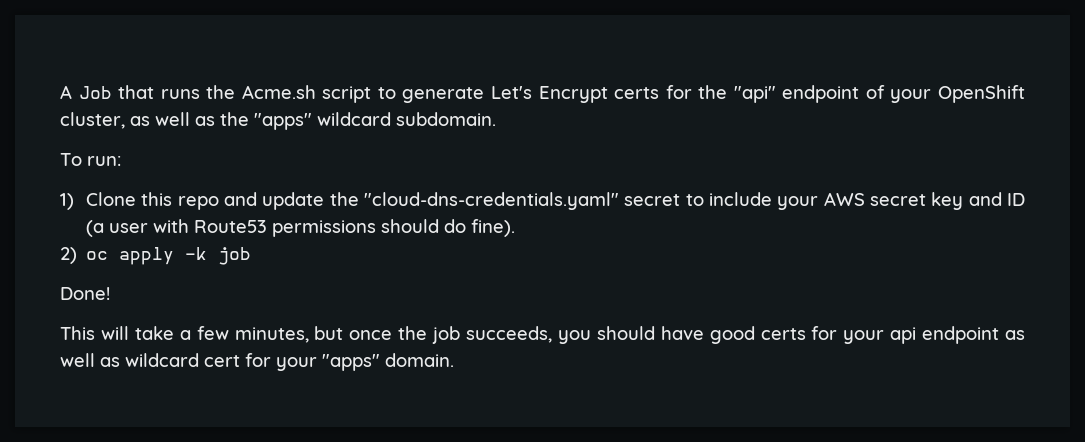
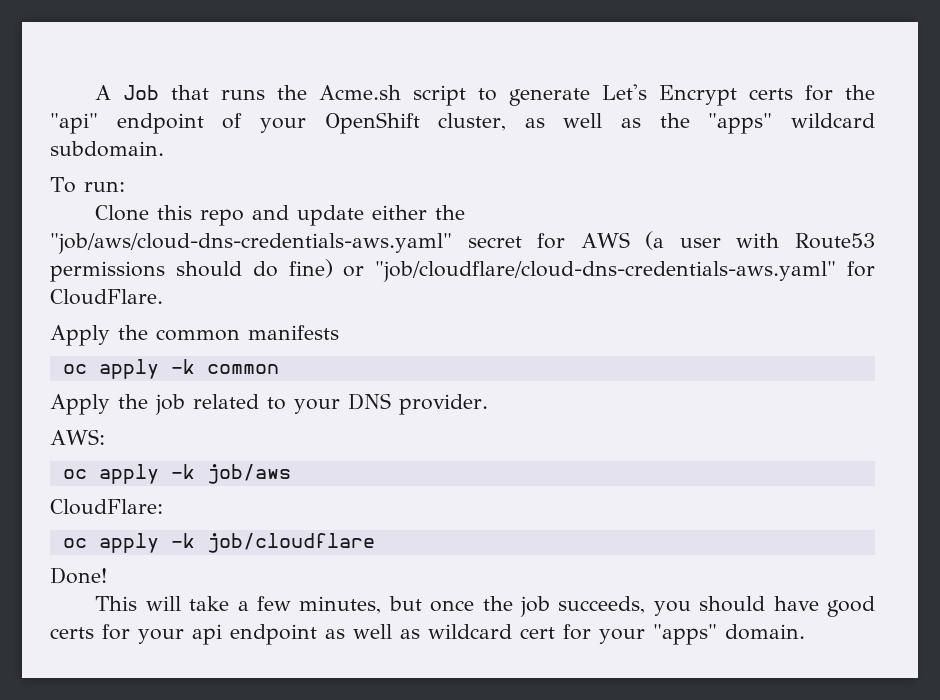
[60,193,74,210] 1) -> (125, 186) none
[329,192,1025,210] the "cloud-dns-credentials.yaml" secret to include your AWS secret key and ID -> [372,205,466,220] [50,232,630,254] either the "job/aws/cloud-dns-credentials-aws.yaml" secret for AWS
[471,219,516,237] [60,247,252,265] fine). // 2) oc apply -k job -> [288,259,875,282] [50,289,163,305] [50,325,339,346] [62,359,279,379] [50,393,488,415] [50,429,105,445] [62,464,291,484] [50,499,163,515] [62,533,375,553] fine) or "job/cloudflare/cloud-dns-credentials-aws.yaml" for CloudFlare. // Apply the common manifests // oc apply -k common // Apply the job related to your DNS provider. // AWS: // oc apply -k job/aws // CloudFlare: // oc apply -k job/cloudflare

